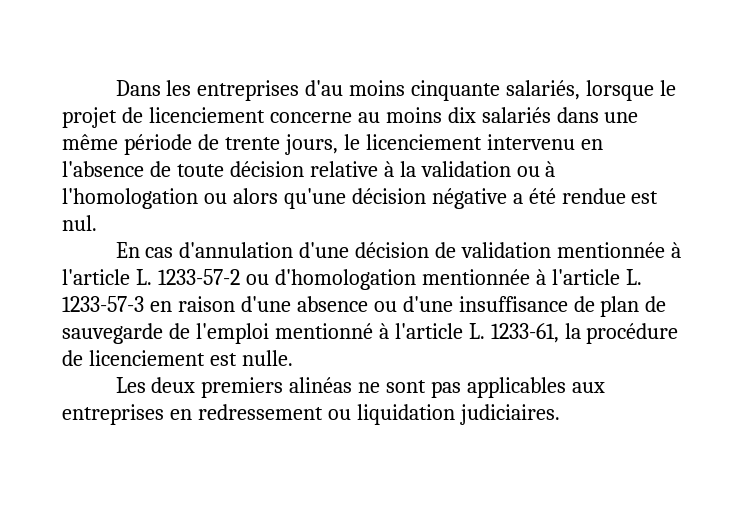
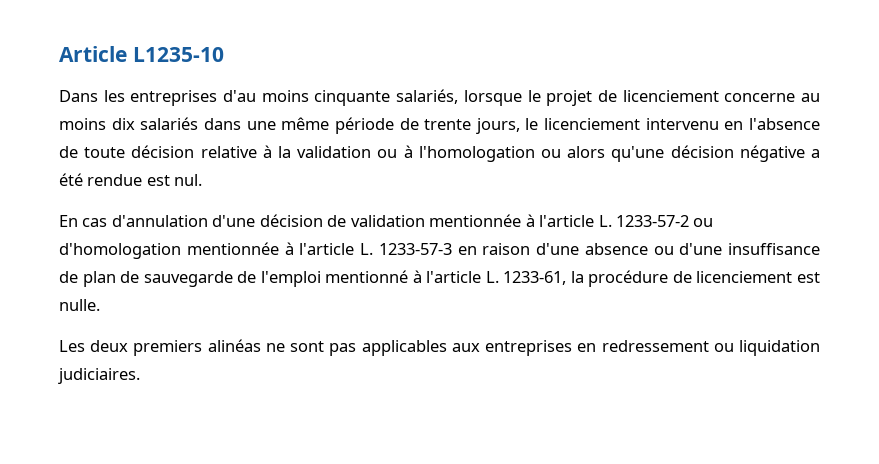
(115, 88) none -> [59,46,224,62] Article L1235-10 //

